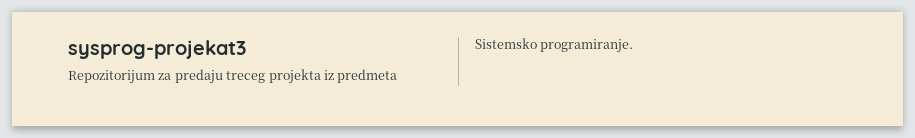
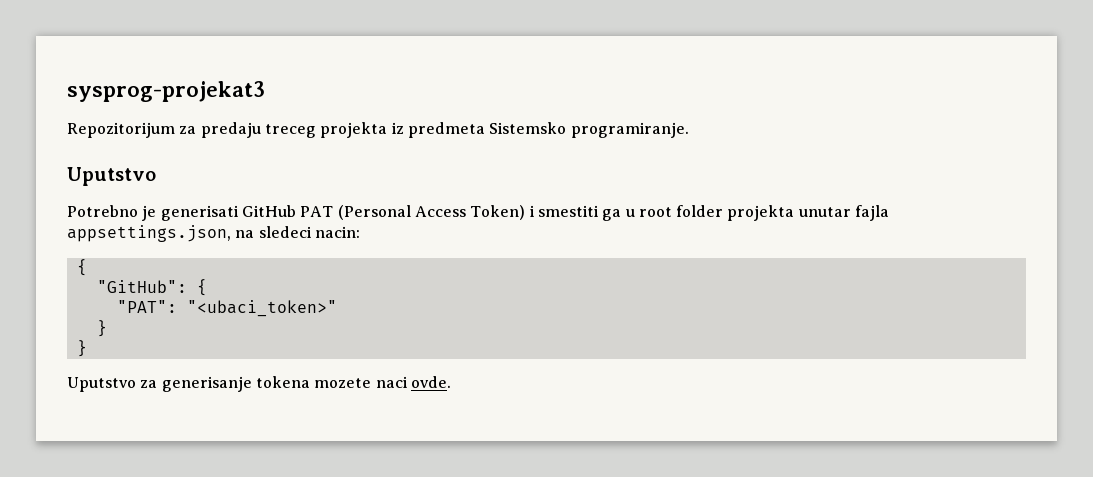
(634, 46) none -> [67,167,156,186] [67,205,890,221] [67,225,360,242] [76,259,87,276] [96,279,207,296] [116,300,337,317] [96,320,107,337] [76,340,87,357] [67,376,451,392] // Uputstvo // Potrebno je generisati GitHub PAT (Personal Access Token) i smestiti ga u root folder projekta unutar fajla appsettings.json, na sledeci nacin: // { // "GitHub": { // "PAT": "<ubaci_token>" // } // } // Uputstvo za generisanje tokena mozete naci ovde.

